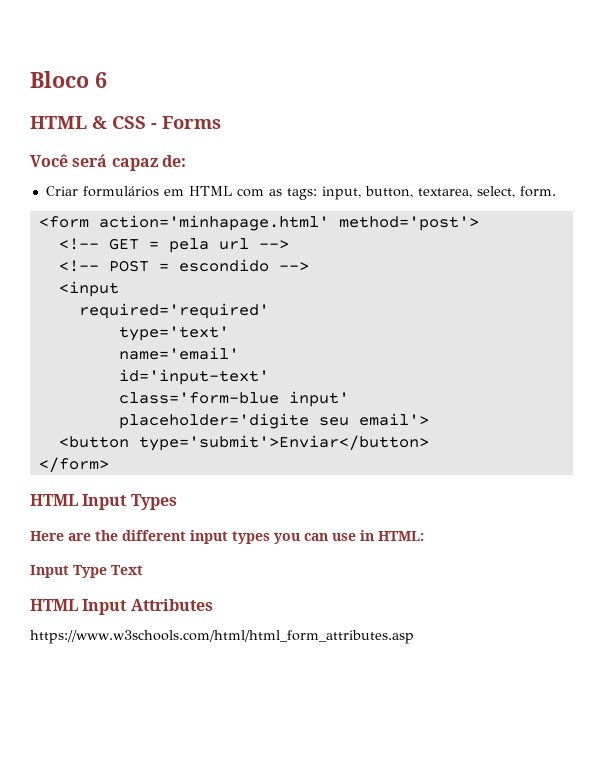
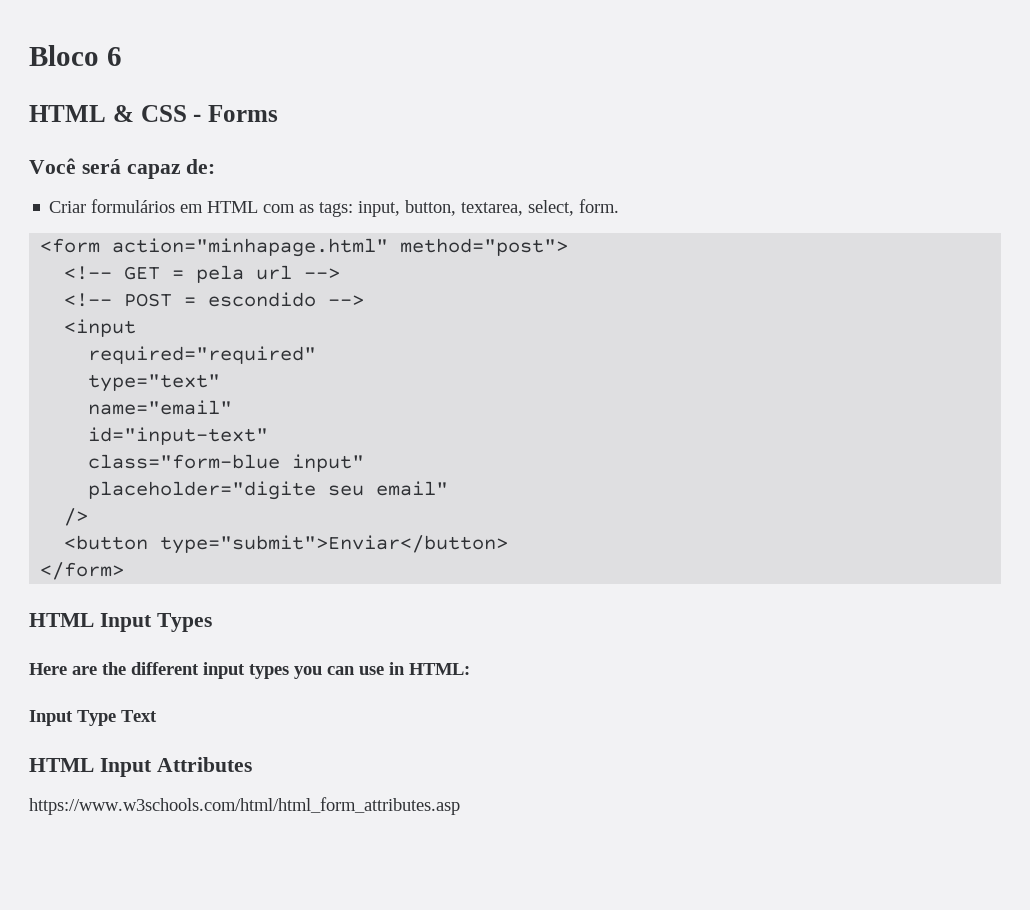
[98,215,479,231] action='minhapage.html' method='post'> -> [112,238,569,257] action="minhapage.html" method="post">
[78,303,269,319] [118,326,229,341] [118,347,239,360] [118,369,269,385] [118,391,349,407] [118,413,429,429] required='required' // type='text' // name='email' // id='input-text' // class='form-blue input' // placeholder='digite seu email'> -> [88,346,317,364] [88,374,221,392] [88,400,233,415] [88,427,269,445] [88,454,365,472] [88,481,449,500] [64,508,89,526] required="required" // type="text" // name="email" // id="input-text" // class="form-blue input" // placeholder="digite seu email" // />
[138,435,429,451] type='submit'>Enviar</button> -> [160,535,509,554] type="submit">Enviar</button>

